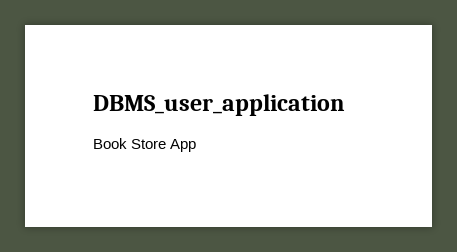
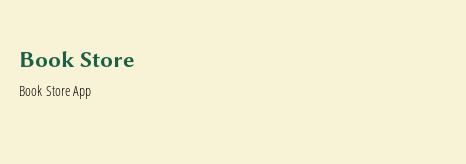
[93,94,345,116] DBMS_user_application -> [19,51,136,67] Book Store

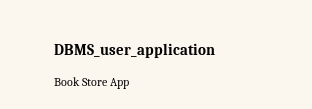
[19,51,136,67] Book Store -> [54,43,215,58] DBMS_user_application

